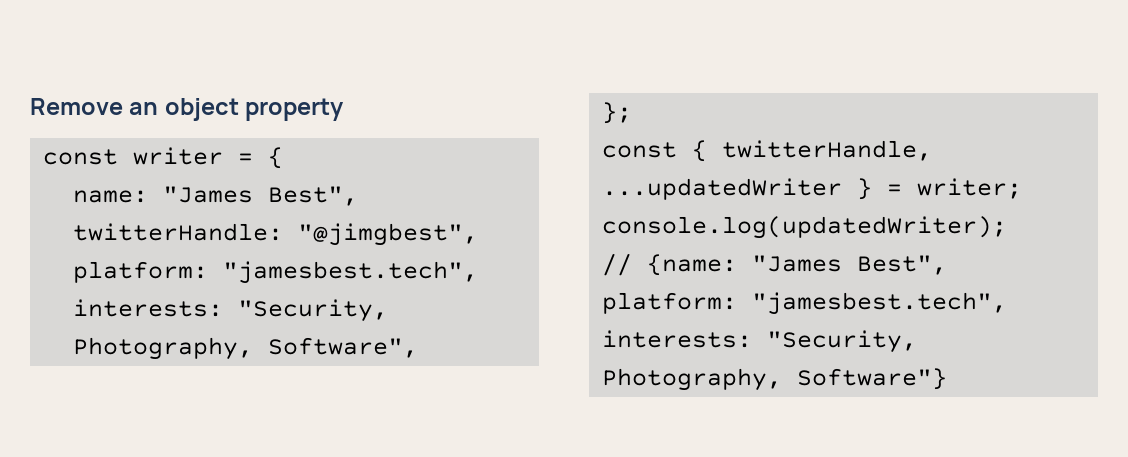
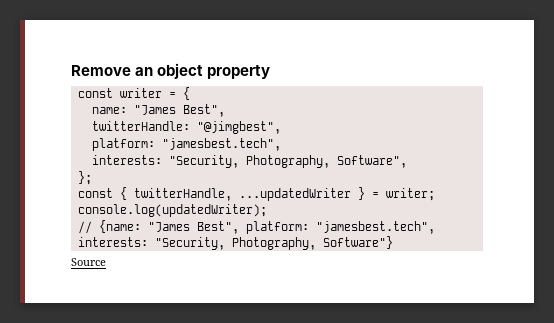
(947, 379) none -> [71,258,106,266] // Source

